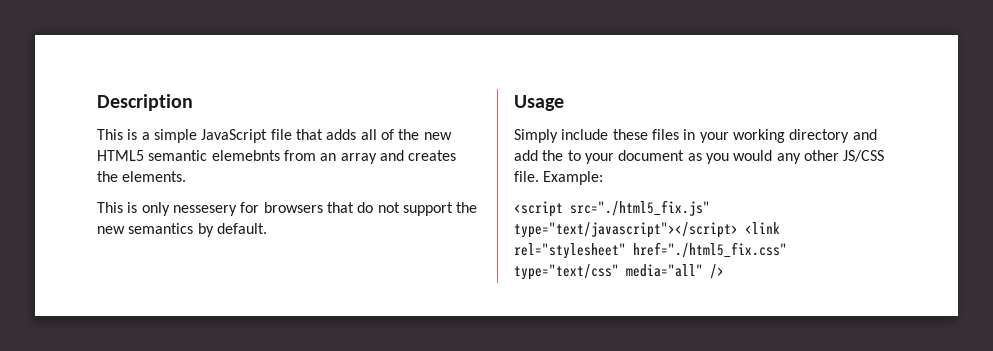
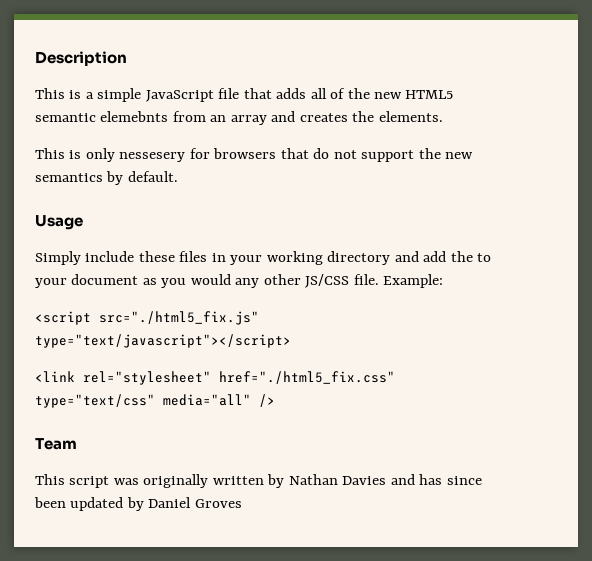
(738, 230) none -> (291, 341) //
(724, 271) none -> [35,438,77,450] [35,474,482,488] [34,497,242,511] // Team // This script was originally written by Nathan Davies and has since been updated by Daniel Groves

